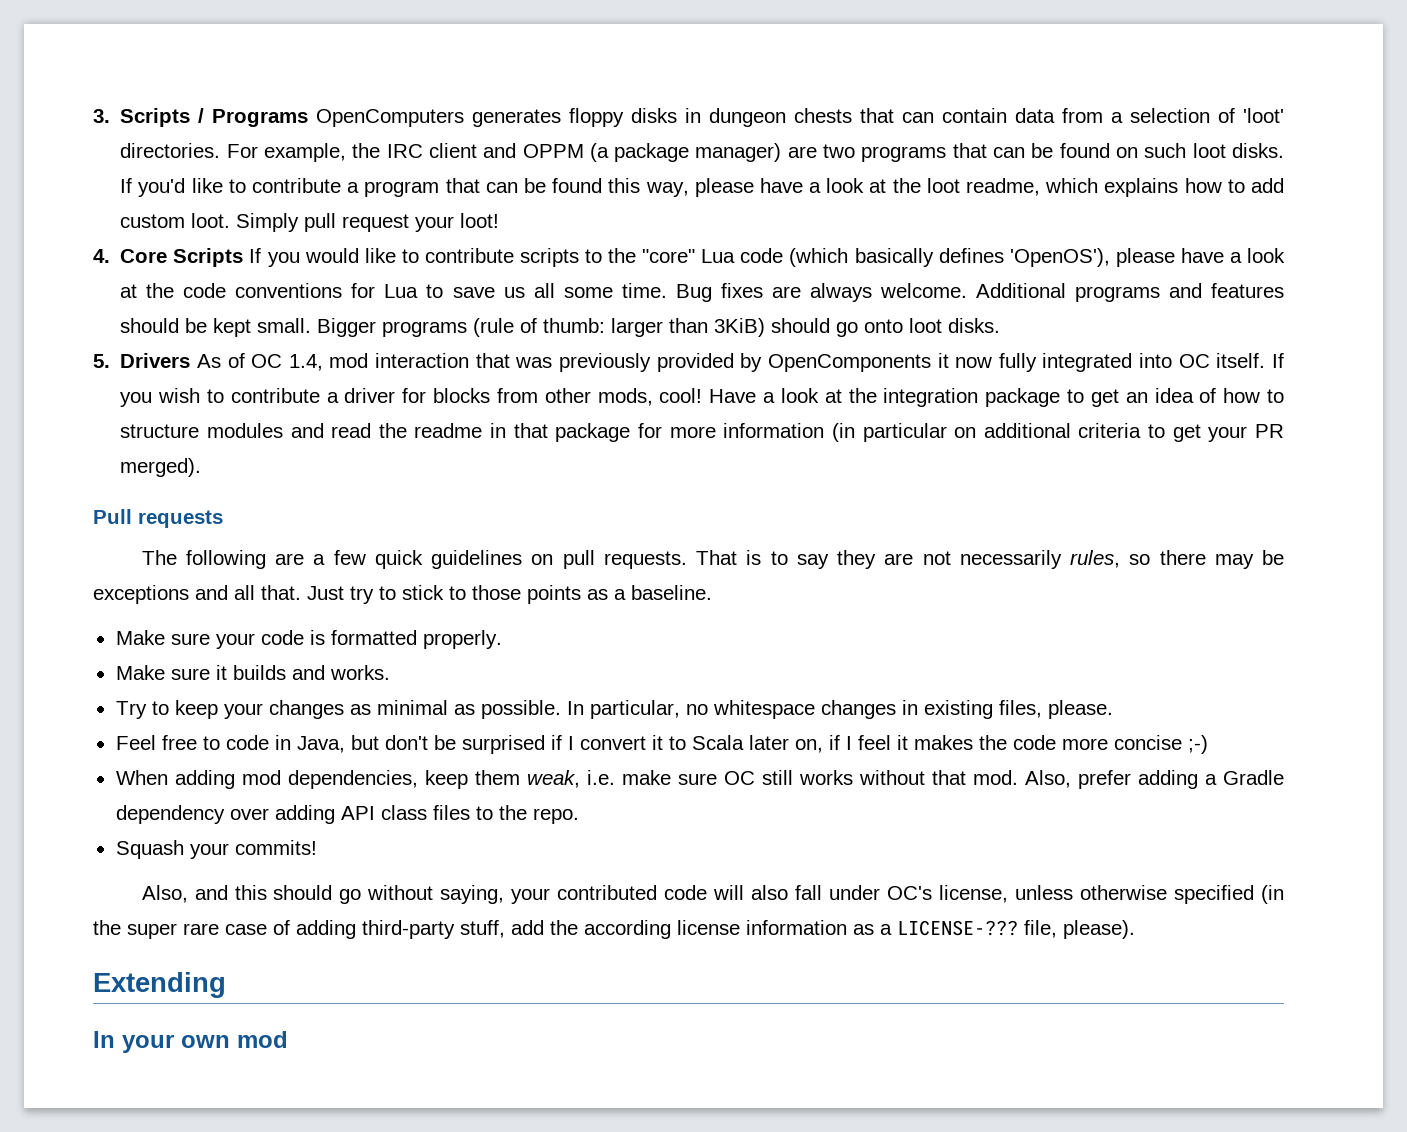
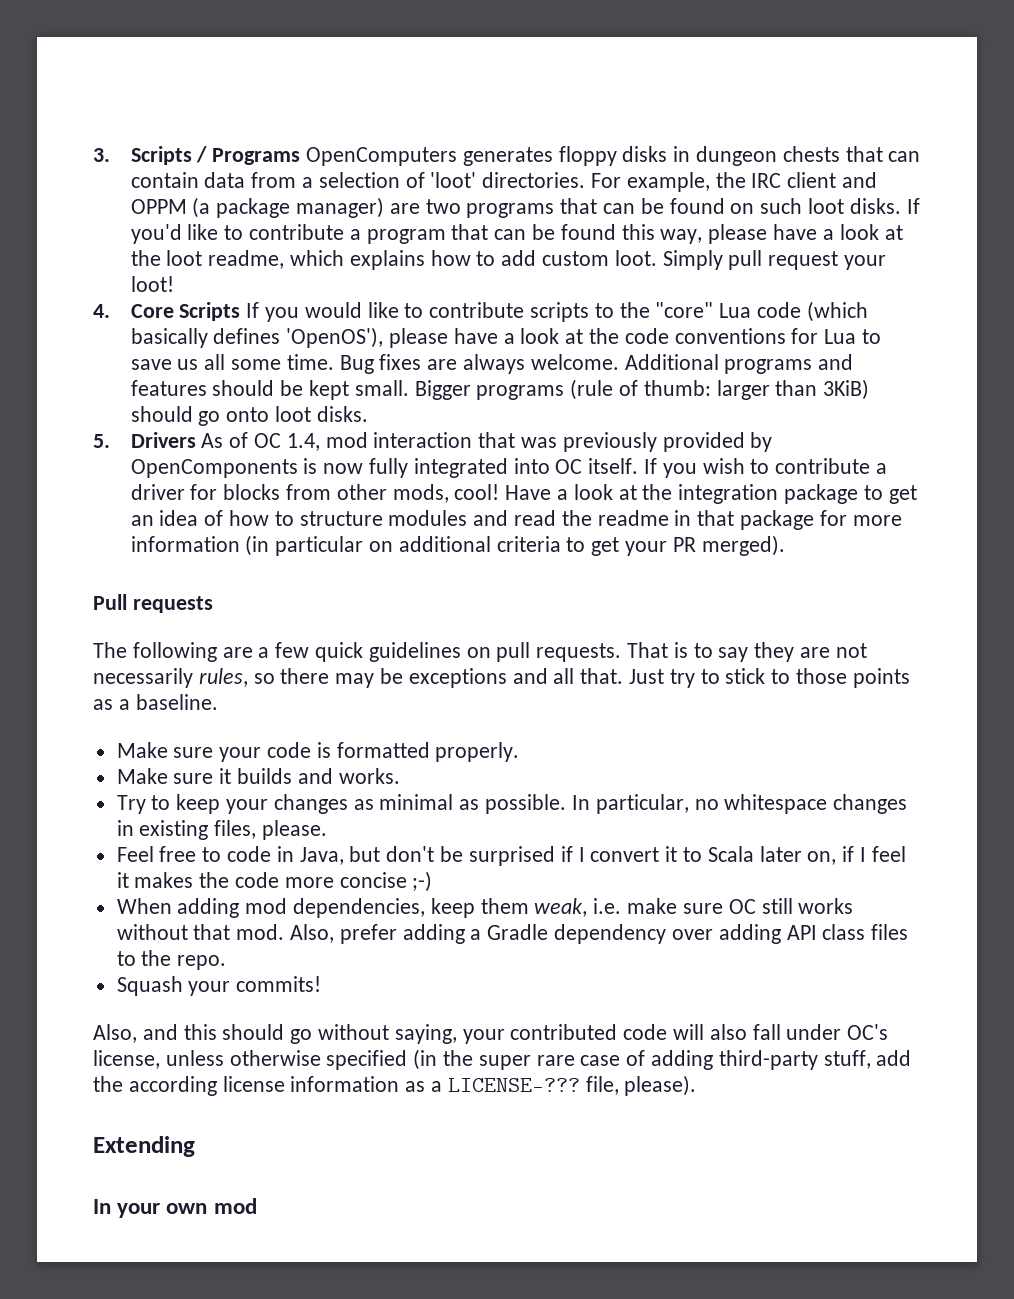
[937,353,949,368] it -> [303,458,318,474] is

